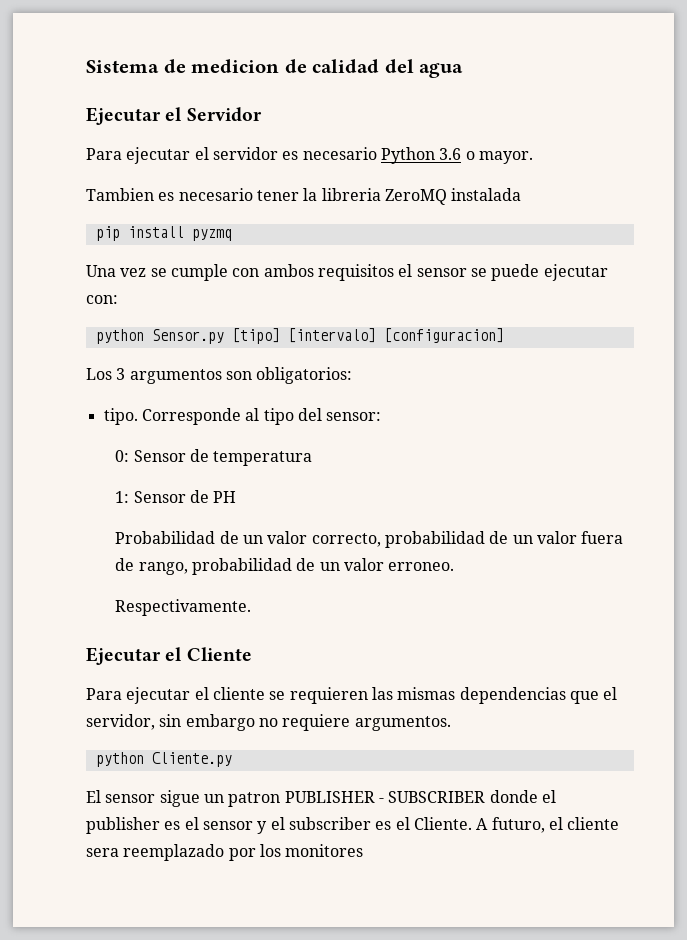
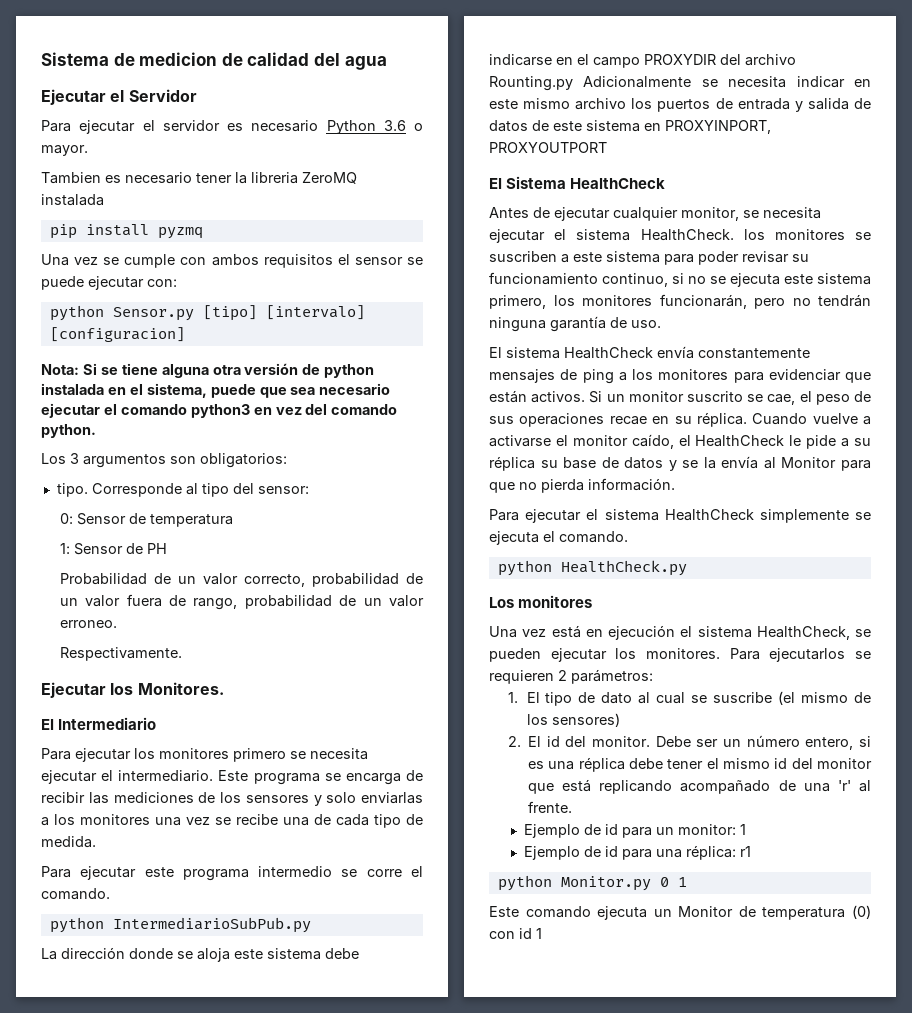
(504, 335) none -> [41,363,375,378] [41,383,391,398] [41,403,398,418] [41,424,96,438] // Nota: Si se tiene alguna otra versión de python instalada en el sistema, puede que sea necesario ejecutar el comando python3 en vez del comando python.
[165,647,252,661] [86,687,618,704] [86,714,451,731] [95,752,232,767] [86,790,556,807] [86,817,620,834] [86,844,364,861] el Cliente // Para ejecutar el cliente se requieren las mismas dependencias que el servidor, sin embargo no requiere argumentos. // python Cliente.py // El sensor sigue un patron PUBLISHER - SUBSCRIBER donde el publisher es el sensor y el subscriber es el Cliente. A futuro, el cliente sera reemplazado por los monitores -> [110,682,224,695] [41,717,157,730] [41,748,368,762] [41,770,424,785] [41,792,423,806] [41,814,423,828] [41,836,96,848] [41,866,423,881] [41,888,110,900] [49,917,311,933] [41,947,359,962] [489,54,796,68] [489,76,871,91] [489,98,871,112] [489,120,771,134] [489,142,607,153] [489,176,666,189] [489,207,821,221] [489,229,871,243] [489,251,809,265] [489,272,871,287] [489,294,871,309] [489,316,661,332] [489,346,810,359] [489,369,871,384] [489,390,871,405] [489,412,871,427] [489,434,872,449] [489,456,871,471] [489,478,675,493] [489,509,871,523] [489,531,628,545] [497,560,687,576] [489,595,593,608] [489,625,871,640] [489,648,871,662] [489,669,653,684] [507,691,871,706] [526,713,620,727] [507,735,871,750] [528,757,872,772] [528,779,871,794] [528,801,573,813] [523,824,746,838] [523,845,751,860] [497,875,687,891] [489,905,871,920] [489,928,542,939] los Monitores. // El Intermediario // Para ejecutar los monitores primero se necesita ejecutar el intermediario. Este programa se encarga de recibir las mediciones de los sensores y solo enviarlas a los monitores una vez se recibe una de cada tipo de medida. // Para ejecutar este programa intermedio se corre el comando. // python IntermediarioSubPub.py // La dirección donde se aloja este sistema debe indicarse en el campo PROXYDIR del archivo Rounting.py Adicionalmente se necesita indicar en este mismo archivo los puertos de entrada y salida de datos de este sistema en PROXYINPORT, PROXYOUTPORT // El Sistema HealthCheck // Antes de ejecutar cualquier monitor, se necesita ejecutar el sistema HealthCheck. los monitores se suscriben a este sistema para poder revisar su funcionamiento continuo, si no se ejecuta este sistema primero, los monitores funcionarán, pero no tendrán ninguna garantía de uso. // El sistema HealthCheck envía constantemente mensajes de ping a los monitores para evidenciar que están activos. Si un monitor suscrito se cae, el peso de sus operaciones recae en su réplica. Cuando vuelve a activarse el monitor caído, el HealthCheck le pide a su réplica su base de datos y se la envía al Monitor para que no pierda información. // Para ejecutar el sistema HealthCheck simplemente se ejecuta el comando. // python HealthCheck.py // Los monitores // Una vez está en ejecución el sistema HealthCheck, se pueden ejecutar los monitores. Para ejecutarlos se requieren 2 parámetros: // 1. El tipo de dato al cual se suscribe (el mismo de los sensores) // 2. El id del monitor. Debe ser un número entero, si es una réplica debe tener el mismo id del monitor que está replicando acompañado de una 'r' al frente. // Ejemplo de id para un monitor: 1 // Ejemplo de id para una réplica: r1 // python Monitor.py 0 1 // Este comando ejecuta un Monitor de temperatura (0) con id 1

